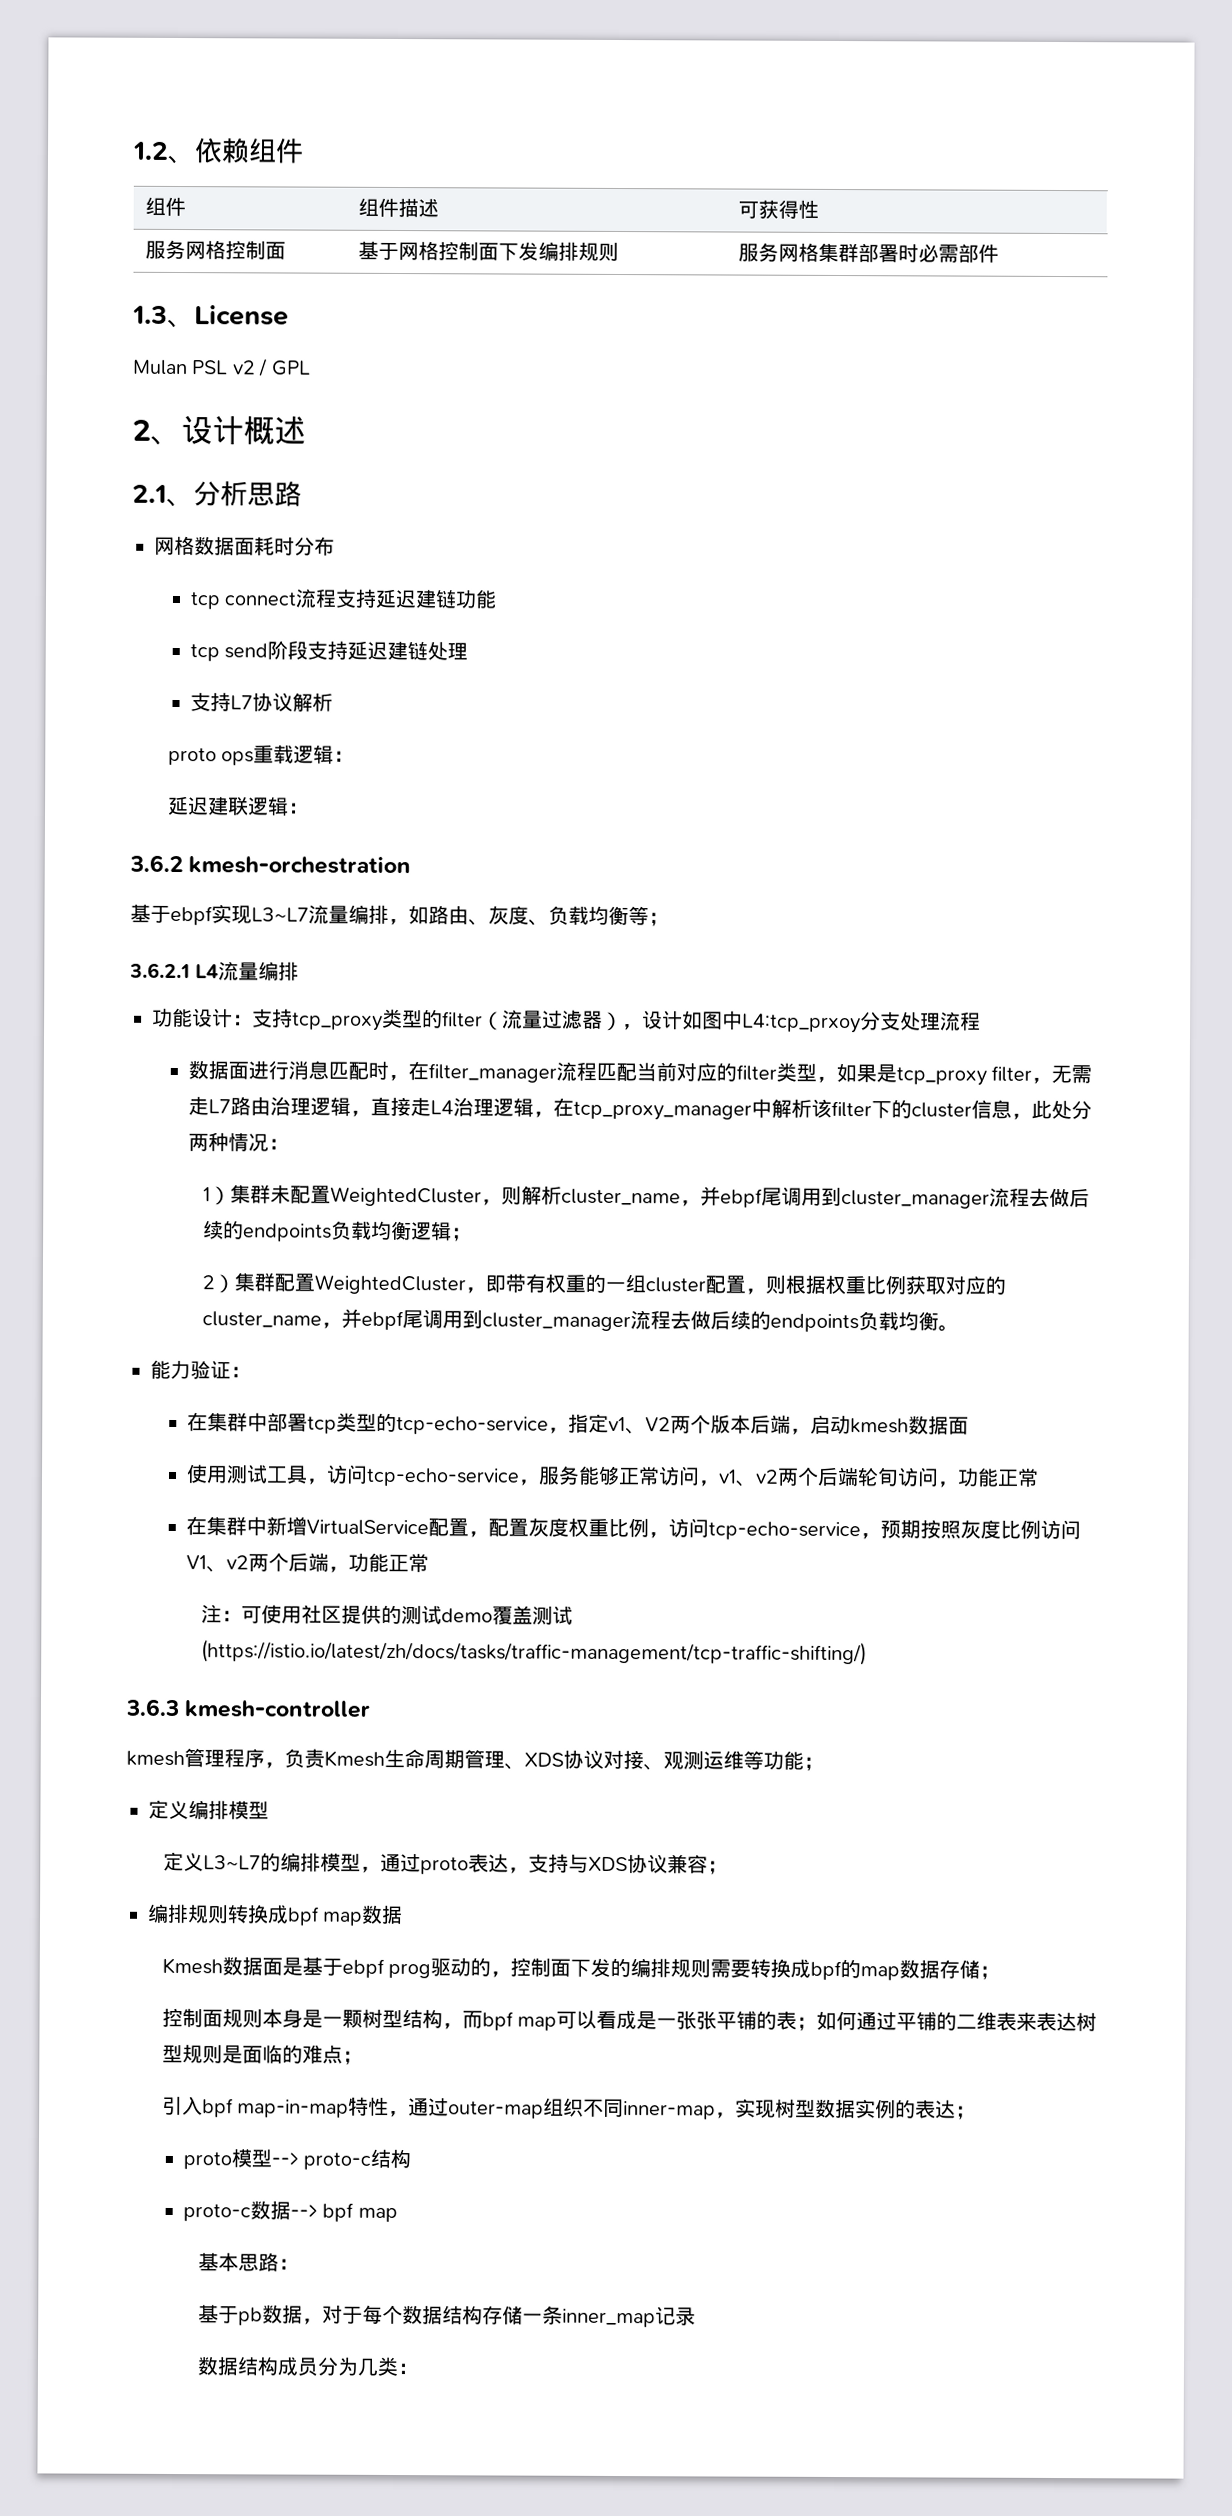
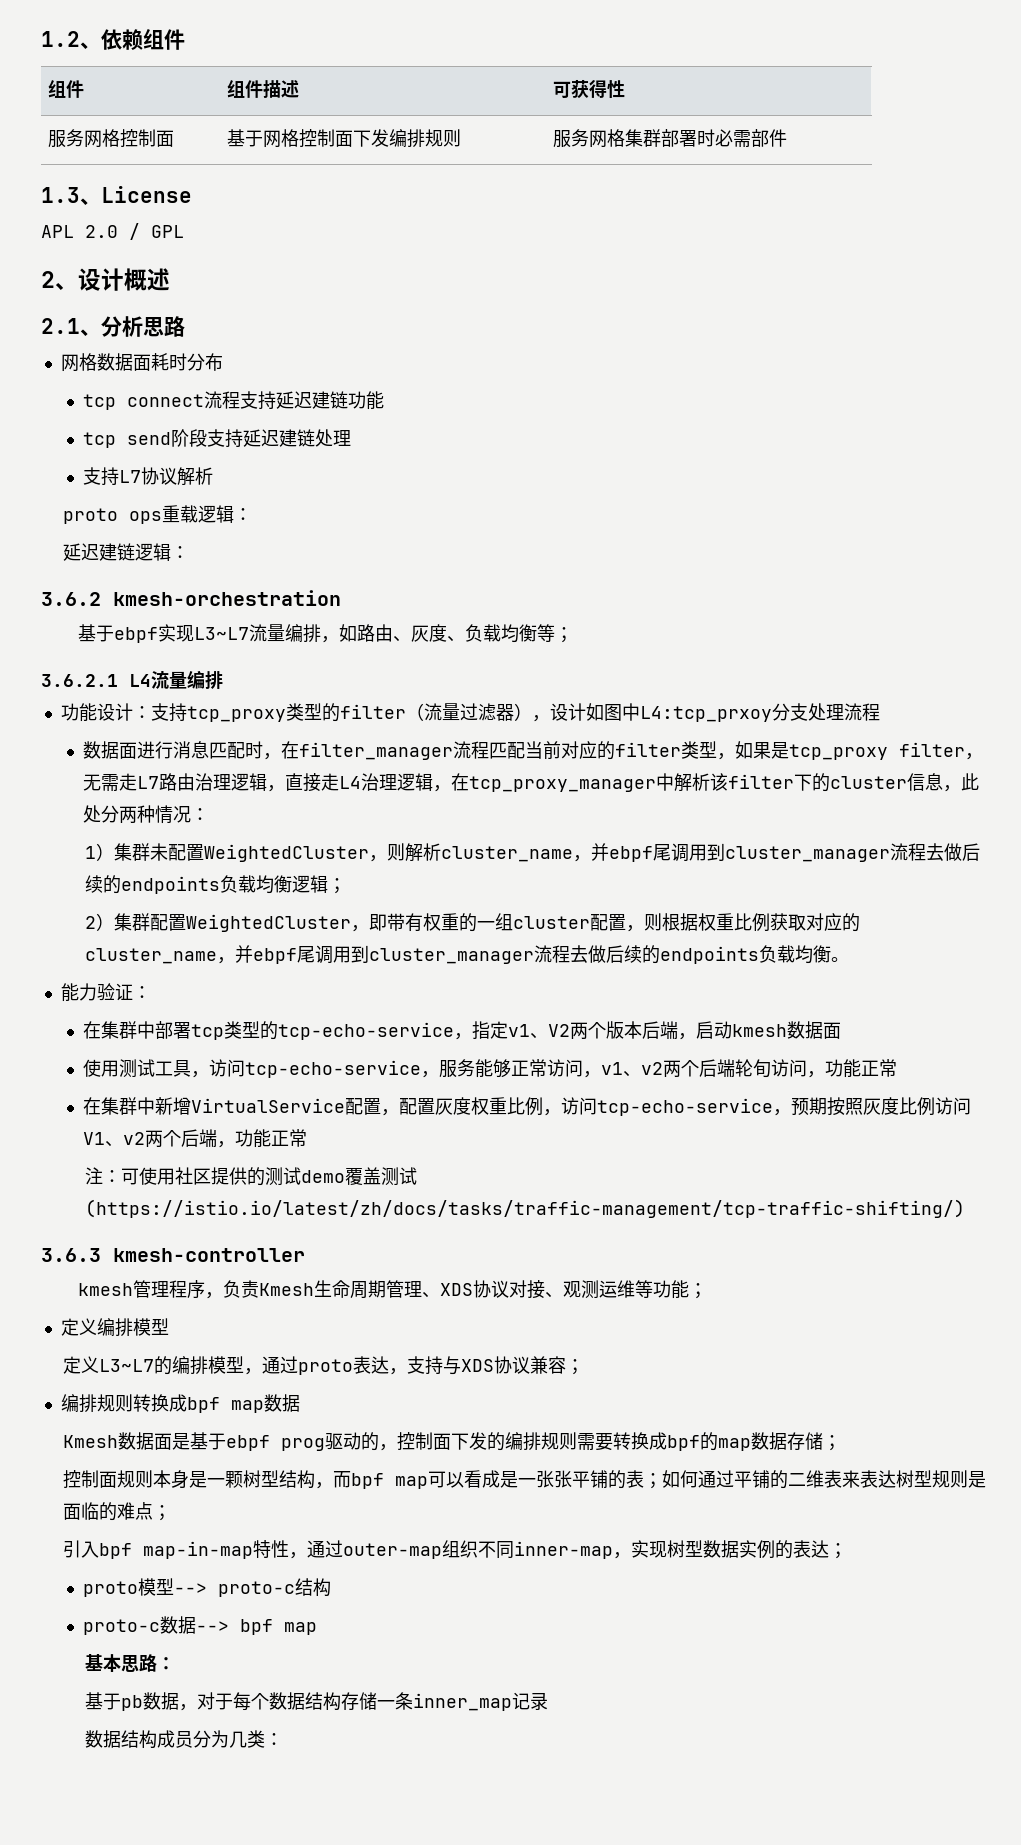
[133,359,256,376] Mulan PSL v2 -> [41,225,118,238] APL 2.0
[228,796,250,816] 联 -> [117,543,136,561] 链

